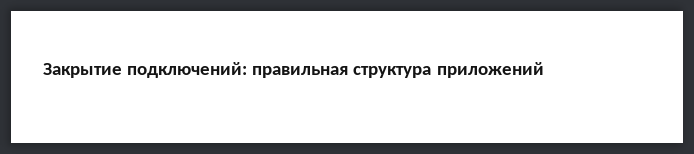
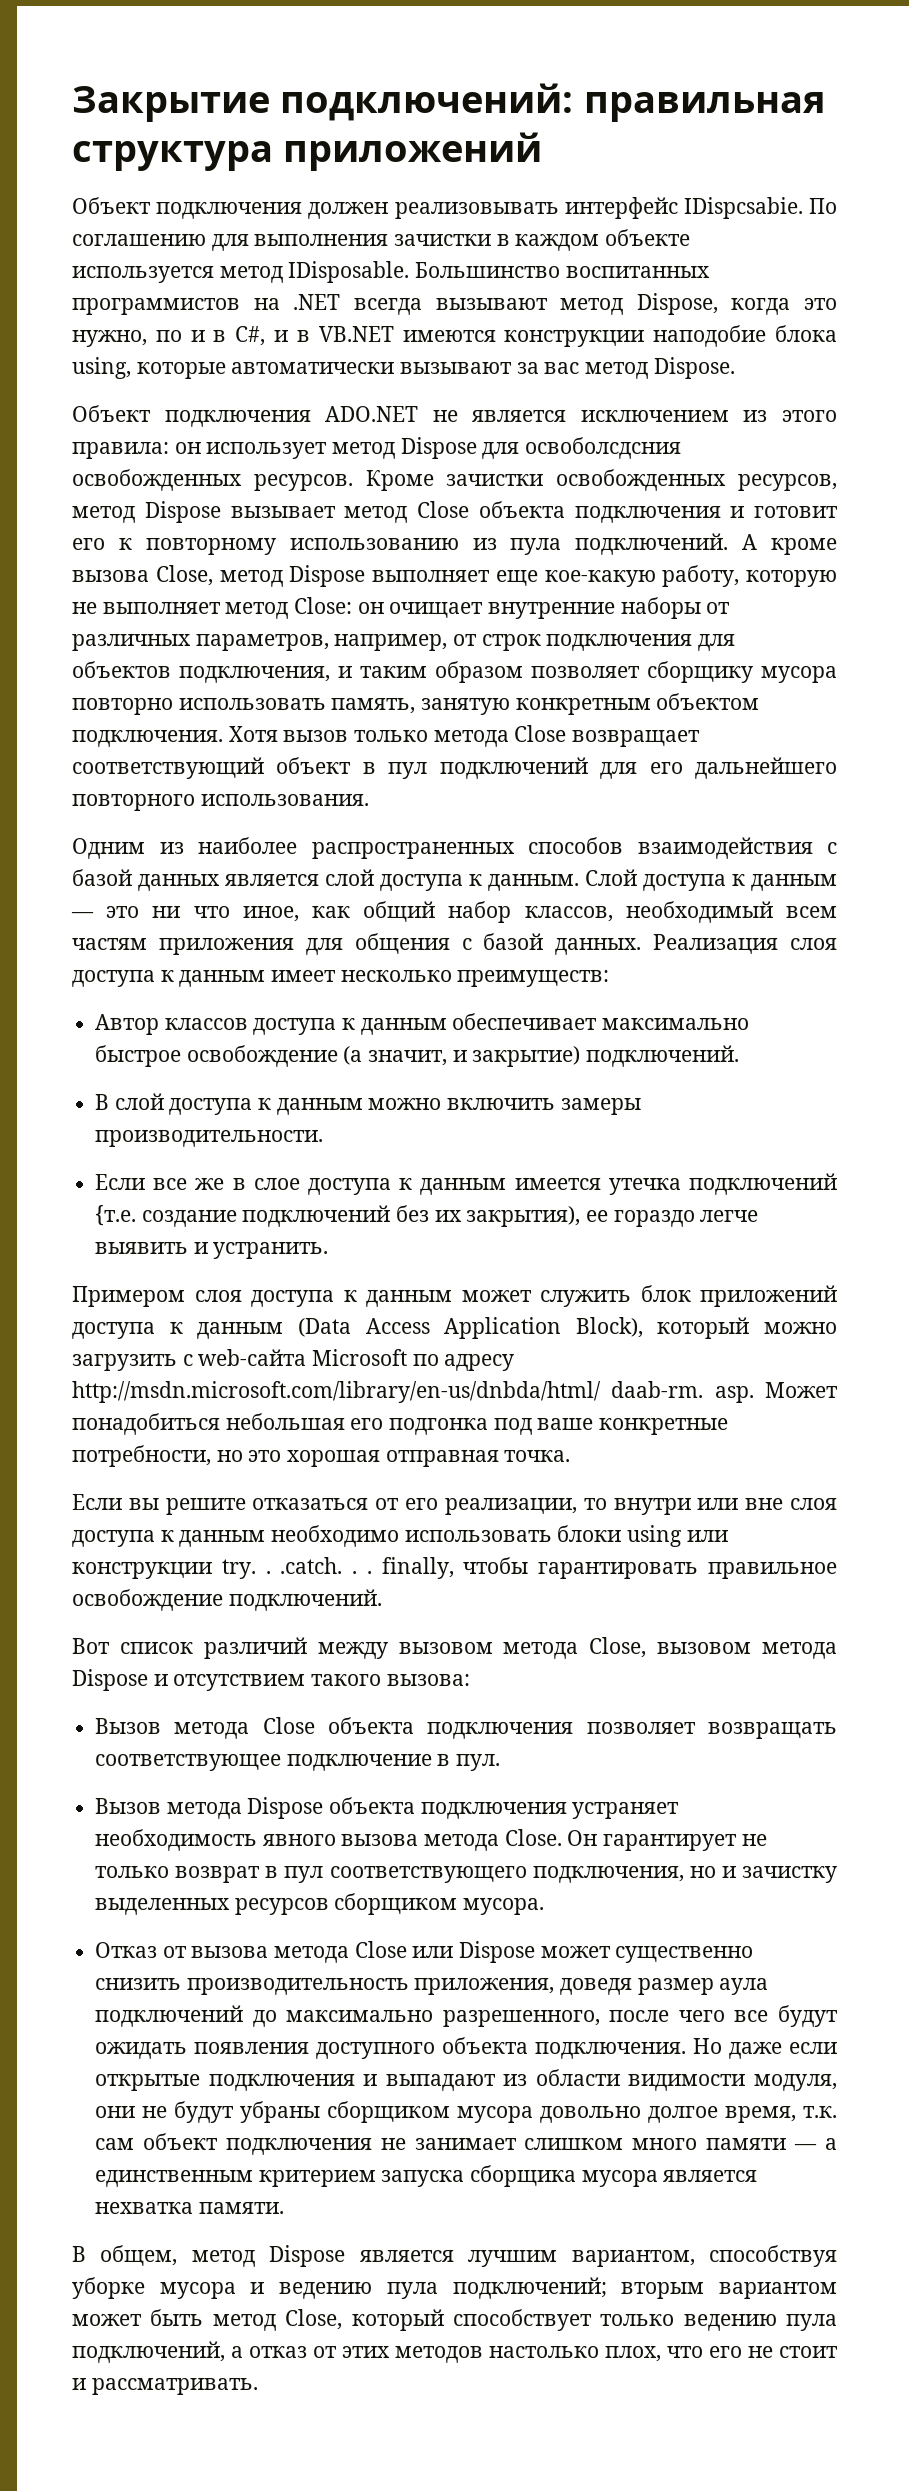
(544, 70) none -> [72,197,837,219] [72,229,691,251] [72,261,710,283] [72,293,837,315] [72,325,837,347] [72,357,735,379] [72,405,837,427] [72,437,682,459] [72,469,837,491] [72,501,838,523] [72,533,837,555] [72,565,837,587] [72,597,731,619] [72,634,736,651] [72,661,837,683] [72,693,760,715] [72,725,701,747] [72,757,838,779] [72,794,369,811] [72,837,837,859] [72,869,837,891] [71,901,837,923] [72,933,837,955] [72,970,610,987] [95,1013,750,1035] [95,1045,740,1067] [95,1093,641,1115] [95,1130,324,1147] [95,1173,837,1195] [95,1205,759,1227] [95,1242,329,1259] [72,1285,837,1307] [72,1317,837,1339] [72,1349,515,1371] [72,1381,839,1403] [72,1413,729,1435] [72,1445,571,1467] [72,1494,838,1515] [72,1525,728,1547] [72,1557,837,1579] [72,1589,382,1611] [72,1637,837,1659] [72,1669,470,1691] [95,1717,838,1739] [95,1754,501,1771] [95,1797,680,1819] [95,1829,767,1851] [95,1866,837,1883] [95,1893,545,1915] [95,1941,754,1963] [95,1978,769,1995] [95,2005,838,2027] [95,2037,837,2059] [95,2069,837,2091] [95,2101,838,2123] [95,2133,837,2155] [95,2165,758,2187] [95,2202,284,2214] [72,2245,838,2267] [72,2277,837,2299] [72,2309,837,2331] [72,2341,838,2363] [72,2378,258,2395] // Объект подключения должен реализовывать интерфейс IDispcsabie. По соглашению для выполнения зачистки в каждом объекте используется метод IDisposable. Большинство воспитанных программистов на .NET всегда вызывают метод Dispose, когда это нужно, по и в С#, и в VB.NET имеются конструкции наподобие блока using, которые автоматически вызывают за вас метод Dispose. // Объект подключения ADO.NET не является исключением из этого правила: он использует метод Dispose для освоболсдсния освобожденных ресурсов. Кроме зачистки освобожденных ресурсов, метод Dispose вызывает метод Сlose объекта подключения и готовит его к повторному использованию из пула подключений. А кроме вызова Close, метод Dispose выполняет еще кое-какую работу, которую не выполняет метод Close: он очищает внутренние наборы от различных параметров, например, от строк подключения для объектов подключения, и таким образом позволяет сборщику мусора повторно использовать память, занятую конкретным объектом подключения. Хотя вызов только метода Close возвращает соответствующий объект в пул подключений для его дальнейшего повторного использования. // Одним из наиболее распространенных способов взаимодействия с базой данных является слой доступа к данным. Слой доступа к данным — это ни что иное, как общий набор классов, необходимый всем частям приложения для общения с базой данных. Реализация слоя доступа к данным имеет несколько преимуществ: // Автор классов доступа к данным обеспечивает максимально быстрое освобождение (а значит, и закрытие) подключений. // В слой доступа к данным можно включить замеры производительности. // Если все же в слое доступа к данным имеется утечка подключений {т.е. создание подключений без их закрытия), ее гораздо легче выявить и устранить. // Примером слоя доступа к данным может служить блок приложений доступа к данным (Data Access Application Block), который можно загрузить с web-сайта Microsoft по адресу http://msdn.microsoft.com/library/en-us/dnbda/html/ daab-rm. asp. Может понадобиться небольшая его подгонка под ваше конкретные потребности, но это хорошая отправная точка. // Если вы решите отказаться от его реализации, то внутри или вне слоя доступа к данным необходимо использовать блоки using или конструкции try. . .catch. . . finally, чтобы гарантировать правильное освобождение подключений. // Вот список различий между вызовом метода Close, вызовом метода Dispose и отсутствием такого вызова: // Вызов метода Close объекта подключения позволяет возвращать соответствующее подключение в пул. // Вызов метода Dispose объекта подключения устраняет необходимость явного вызова метода Close. Он гарантирует не только возврат в пул соответствующего подключения, но и зачистку выделенных ресурсов сборщиком мусора. // Отказ от вызова метода Close или Dispose может существенно снизить производительность приложения, доведя размер аула подключений до максимально разрешенного, после чего все будут ожидать появления доступного объекта подключения. Но даже если открытые подключения и выпадают из области видимости модуля, они не будут убраны сборщиком мусора довольно долгое время, т.к. сам объект подключения не занимает слишком много памяти — а единственным критерием запуска сборщика мусора является нехватка памяти. // В общем, метод Dispose является лучшим вариантом, способствуя уборке мусора и ведению пула подключений; вторым вариантом может быть метод Close, который способствует только ведению пула подключений, а отказ от этих методов настолько плох, что его не стоит и рассматривать.

